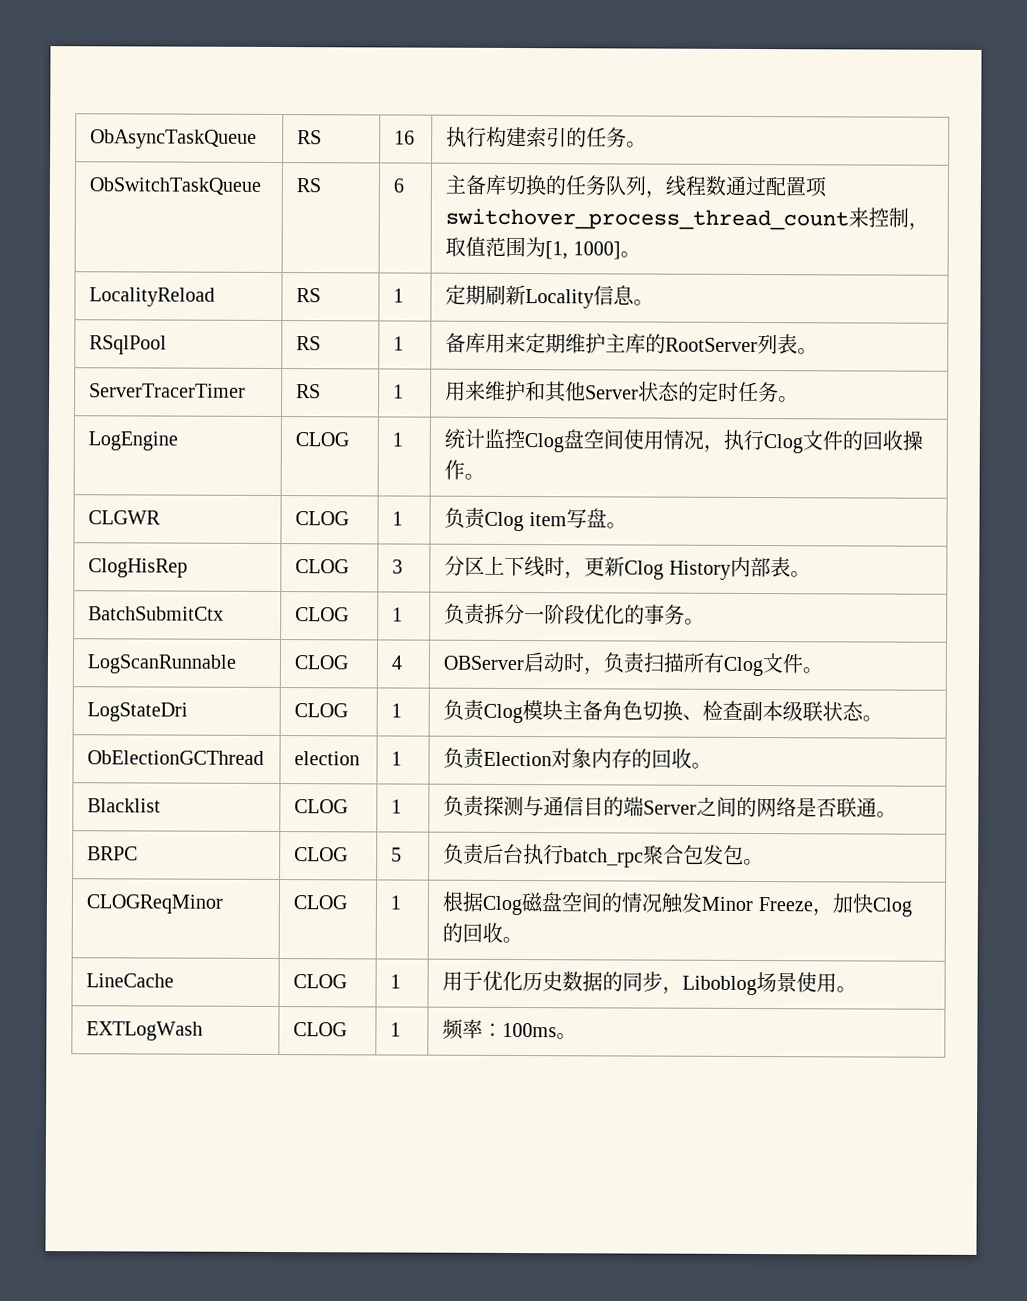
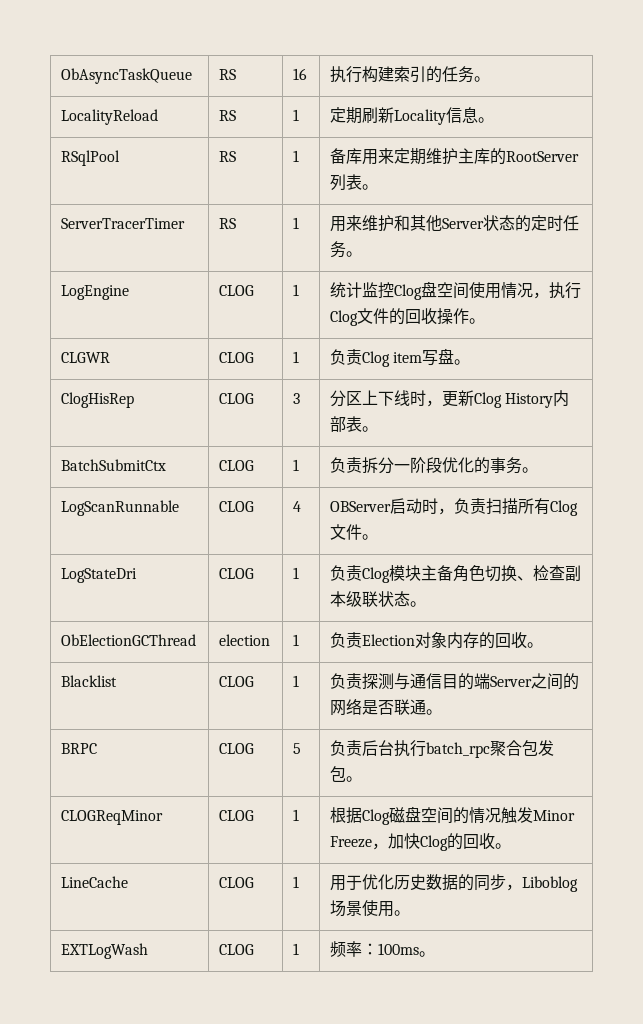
[89,177,262,195] [296,178,322,193] [393,178,405,193] [445,174,828,199] [445,207,930,231] [445,236,641,260] // ObSwitchTaskQueue | RS | 6 | 主备库切换的任务队列，线程数通过配置项switchover_process_thread_count来控制，取值范围为[1, 1000]。 -> (491, 79) none

